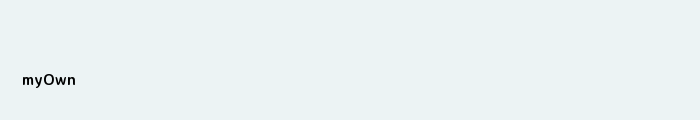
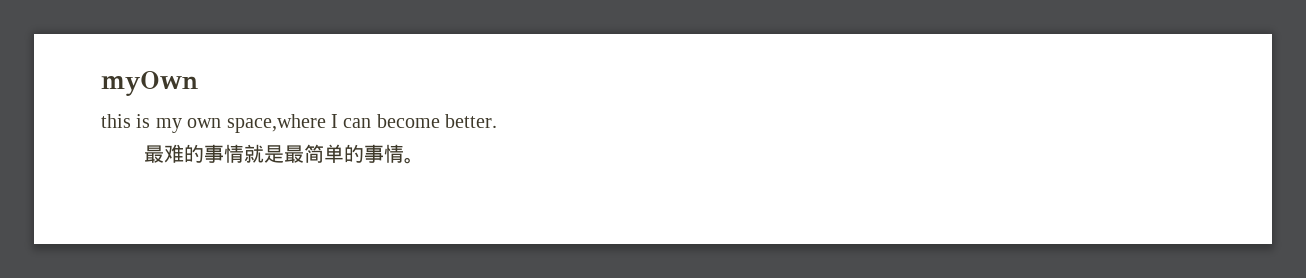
(76, 81) none -> [101,114,498,133] [143,144,424,164] // this is my own space,where I can become better. // 最难的事情就是最简单的事情。

